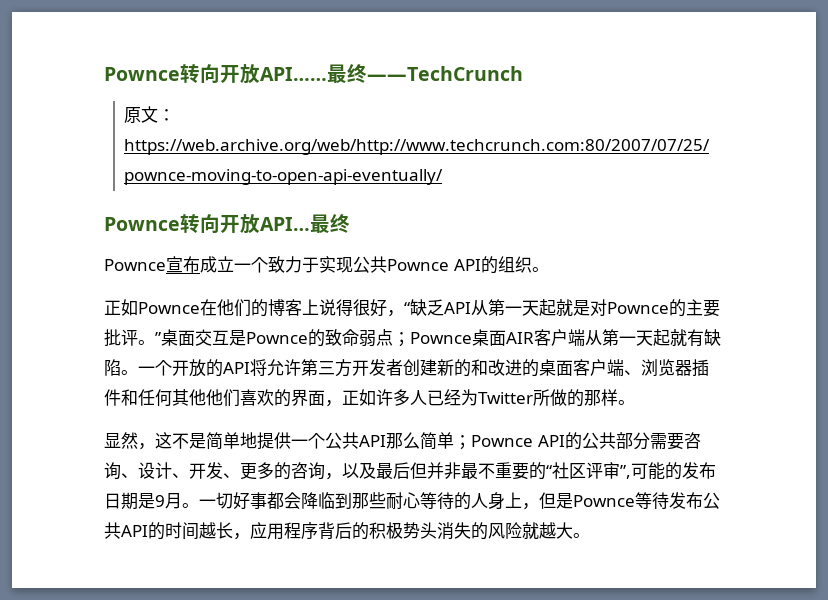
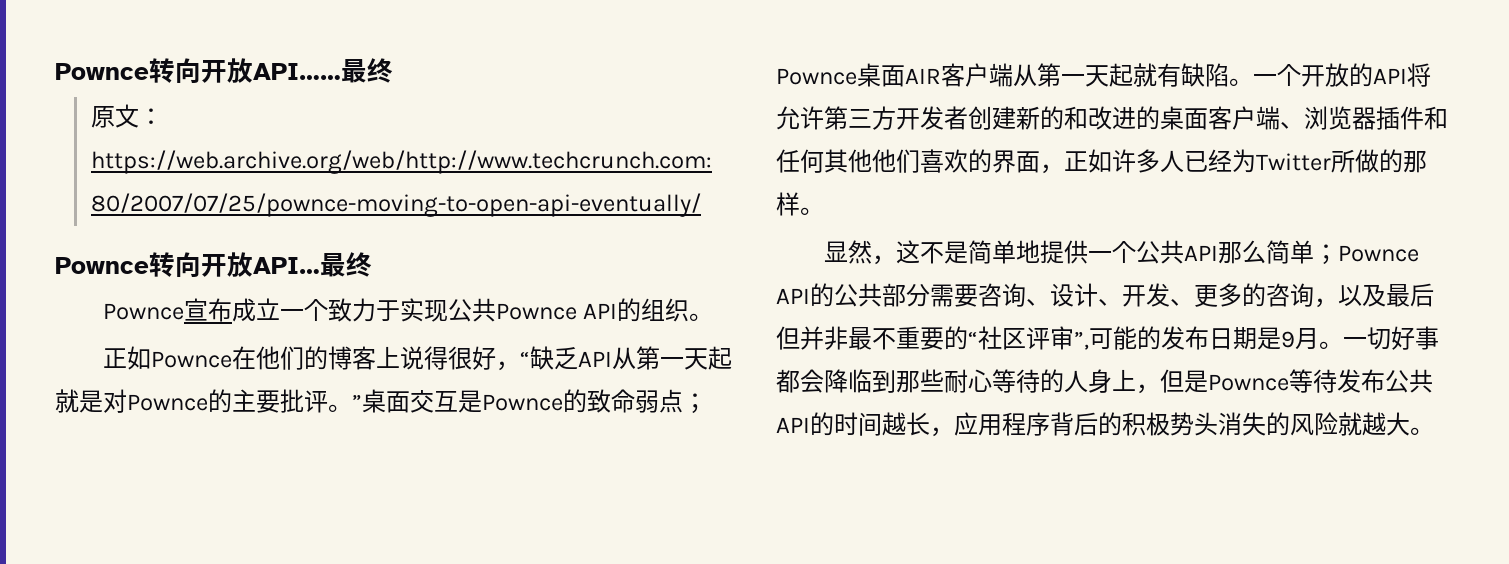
[367,66,523,81] ——TechCrunch -> (393, 70) none

